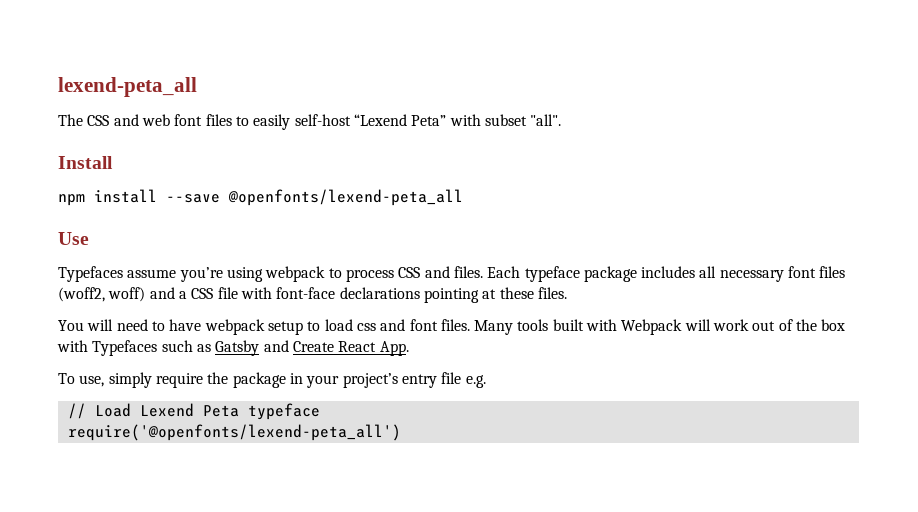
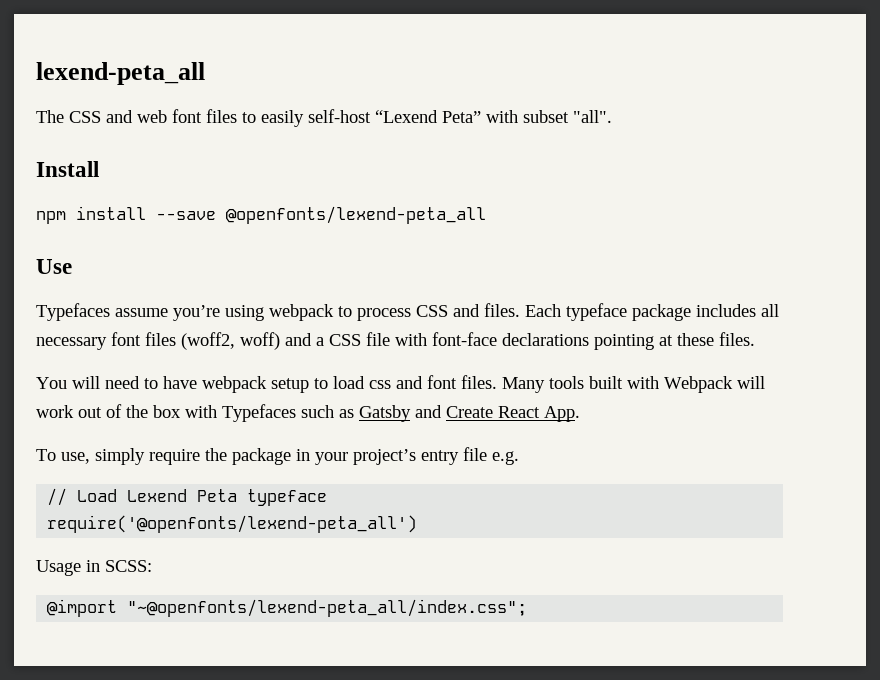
(401, 432) none -> [36,560,152,576] [47,599,528,617] // Usage in SCSS: // @import "~@openfonts/lexend-peta_all/index.css";

